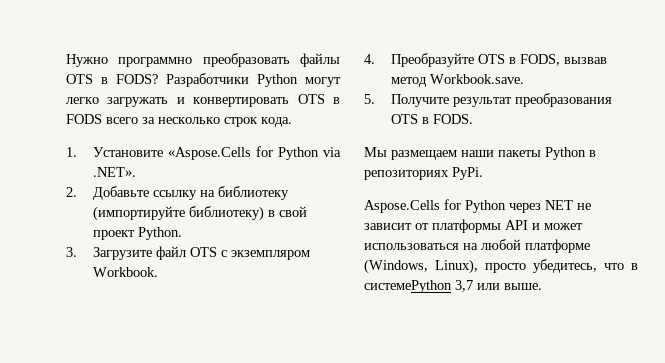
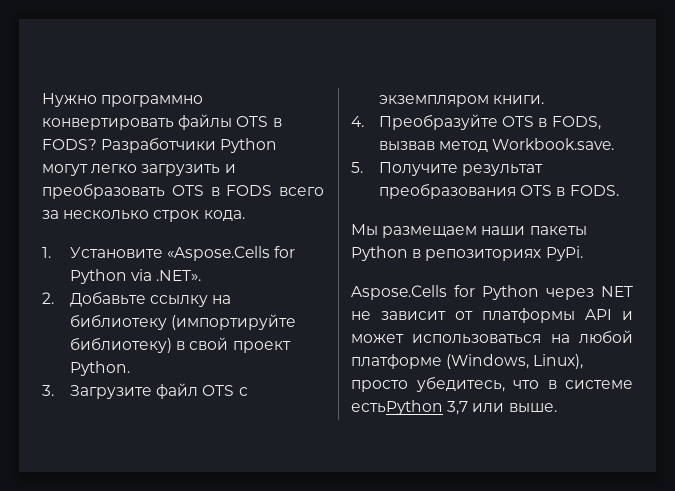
[202,53,290,67] преобразовать -> [42,118,174,130] конвертировать
[107,97,290,107] загружать и конвертировать -> [141,164,236,176] [42,183,165,199] загрузить и преобразовать
[92,267,158,277] Workbook. -> [493,95,545,104] книги.
[364,280,452,293] системеPython -> [565,380,633,389] [351,400,443,415] системе естьPython

